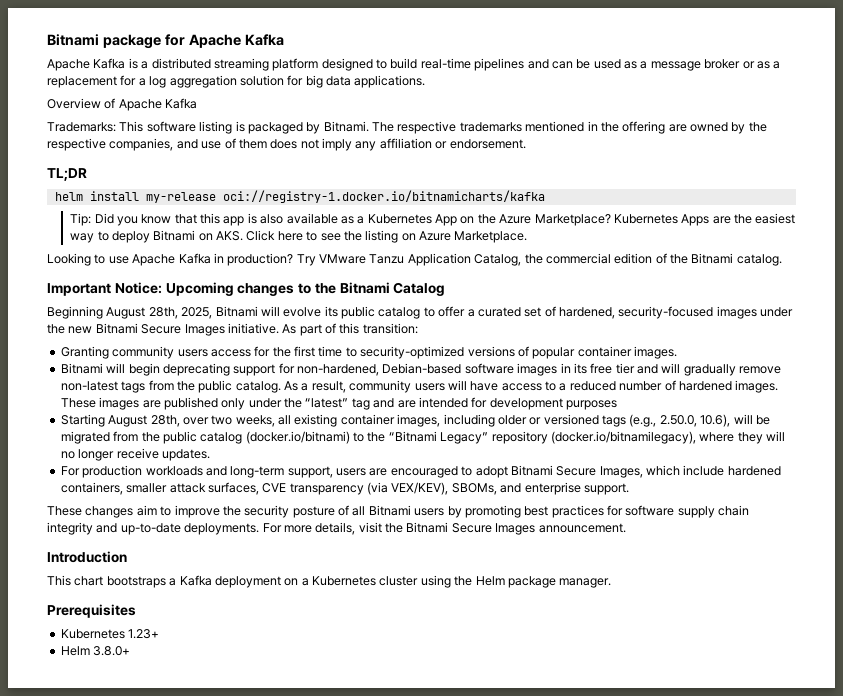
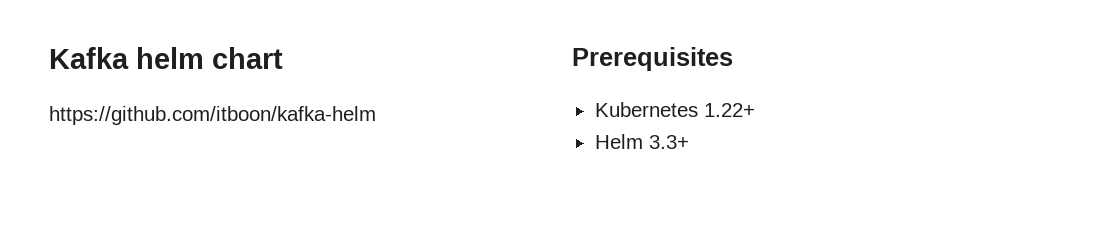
[47,34,284,49] [47,58,781,71] [47,75,426,88] [47,98,198,111] [47,121,767,134] [47,138,526,151] [47,168,87,181] [54,190,545,203] [70,213,796,226] [70,230,528,243] [47,253,782,266] [47,282,446,296] [47,306,794,319] [47,323,418,336] [60,346,677,359] [60,363,782,376] [60,380,779,393] [60,397,617,410] [60,414,770,427] [60,431,785,444] [60,448,210,461] [60,465,781,478] [60,482,629,495] [47,505,750,518] [47,522,626,535] [47,551,127,563] [47,575,612,588] Bitnami package for Apache Kafka // Apache Kafka is a distributed streaming platform designed to build real-time pipelines and can be used as a message broker or as a replacement for a log aggregation solution for big data applications. // Overview of Apache Kafka // Trademarks: This software listing is packaged by Bitnami. The respective trademarks mentioned in the offering are owned by the respective companies, and use of them does not imply any affiliation or endorsement. // TL;DR // helm install my-release oci://registry-1.docker.io/bitnamicharts/kafka // Tip: Did you know that this app is also available as a Kubernetes App on the Azure Marketplace? Kubernetes Apps are the easiest way to deploy Bitnami on AKS. Click here to see the listing on Azure Marketplace. // Looking to use Apache Kafka in production? Try VMware Tanzu Application Catalog, the commercial edition of the Bitnami catalog. // Important Notice: Upcoming changes to the Bitnami Catalog // Beginning August 28th, 2025, Bitnami will evolve its public catalog to offer a curated set of hardened, security-focused images under the new Bitnami Secure Images initiative. As part of this transition: // Granting community users access for the first time to security-optimized versions of popular container images. // Bitnami will begin deprecating support for non-hardened, Debian-based software images in its free tier and will gradually remove non-latest tags from the public catalog. As a result, community users will have access to a reduced number of hardened images. These images are published only under the “latest” tag and are intended for development purposes // Starting August 28th, over two weeks, all existing container images, including older or versioned tags (e.g., 2.50.0, 10.6), will be migrated from the public catalog (docker.io/bitnami) to the “Bitnami Legacy” repository (docker.io/bitnamilegacy), where they will no longer receive updates. // For production workloads and long-term support, users are encouraged to adopt Bitnami Secure Images, which include hardened containers, smaller attack surfaces, CVE transparency (via VEX/KEV), SBOMs, and enterprise support. // These changes aim to improve the security posture of all Bitnami users by promoting best practices for software supply chain integrity and up-to-date deployments. For more details, visit the Bitnami Secure Images announcement. // Introduction // This chart bootstraps a Kafka deployment on a Kubernetes cluster using the Helm package manager. -> [49,47,283,69] [49,106,376,125] Kafka helm chart // https://github.com/itboon/kafka-helm
[128,629,160,639] [60,646,131,656] 1.23+ // Helm 3.8.0+ -> [703,103,755,117] [594,134,689,149] 1.22+ // Helm 3.3+

